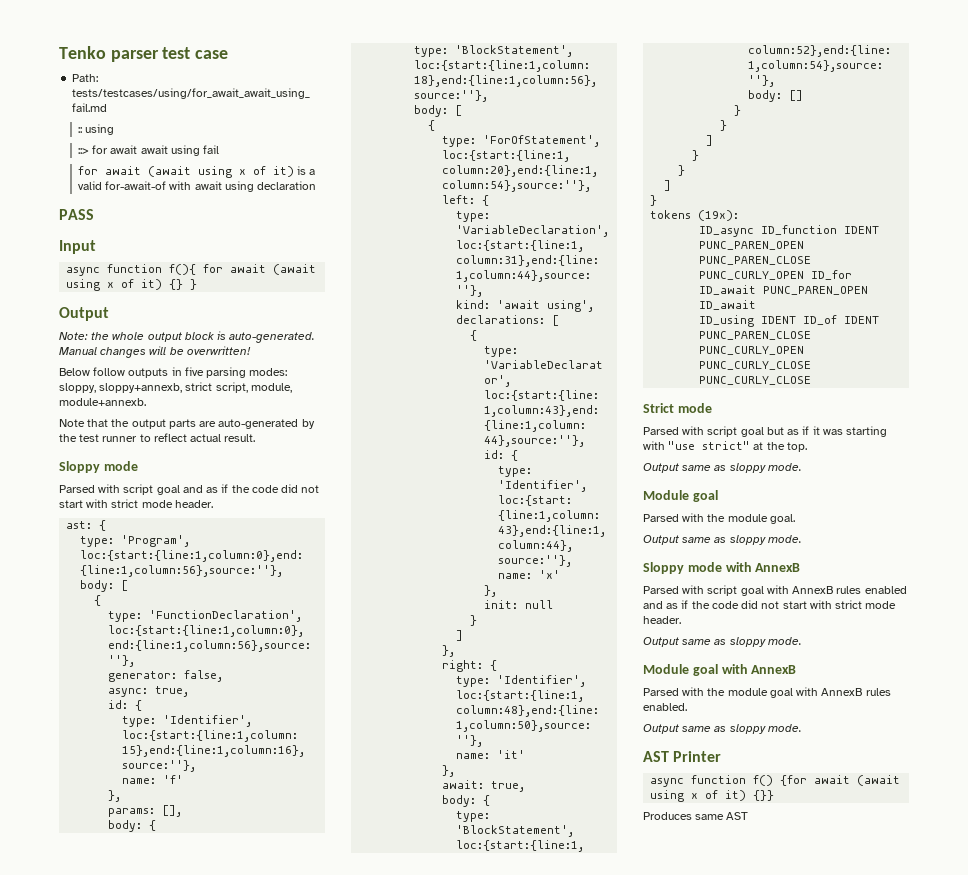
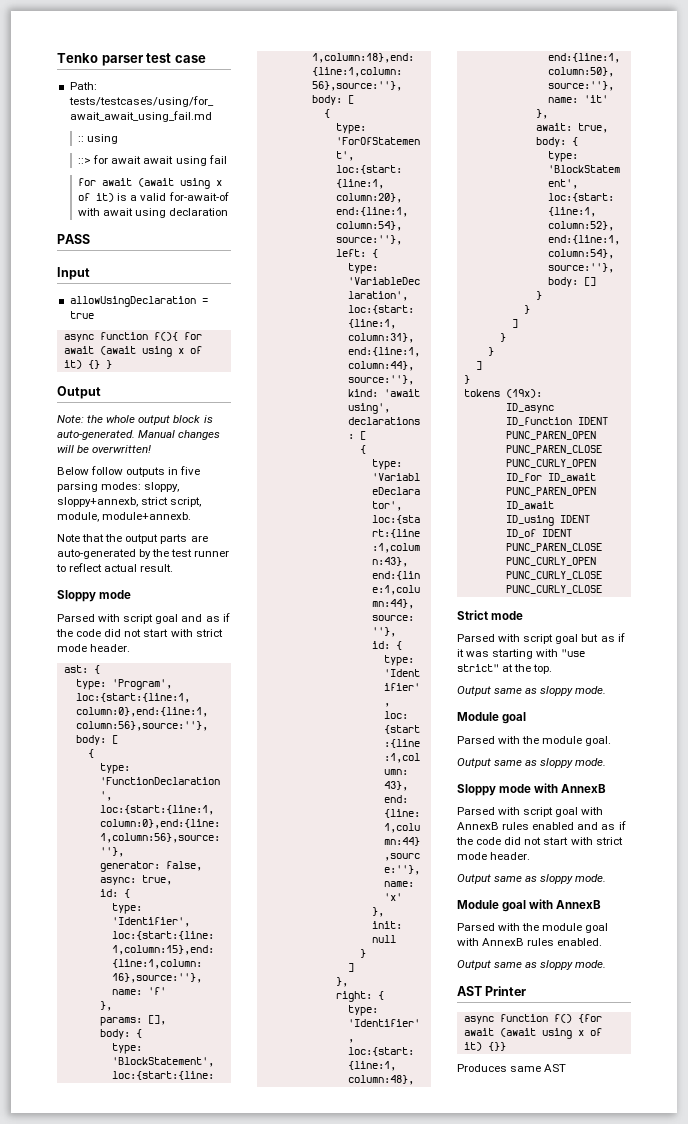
(96, 247) none -> [69,296,208,307] [69,311,94,319] // allowUsingDeclaration = true

